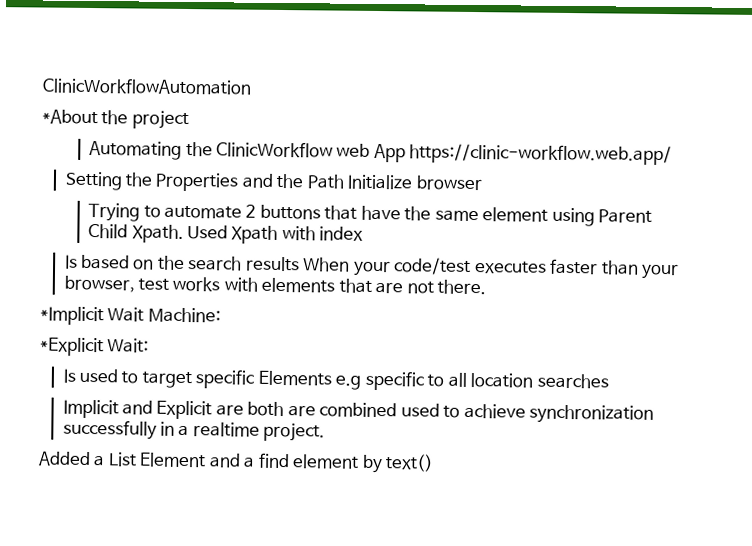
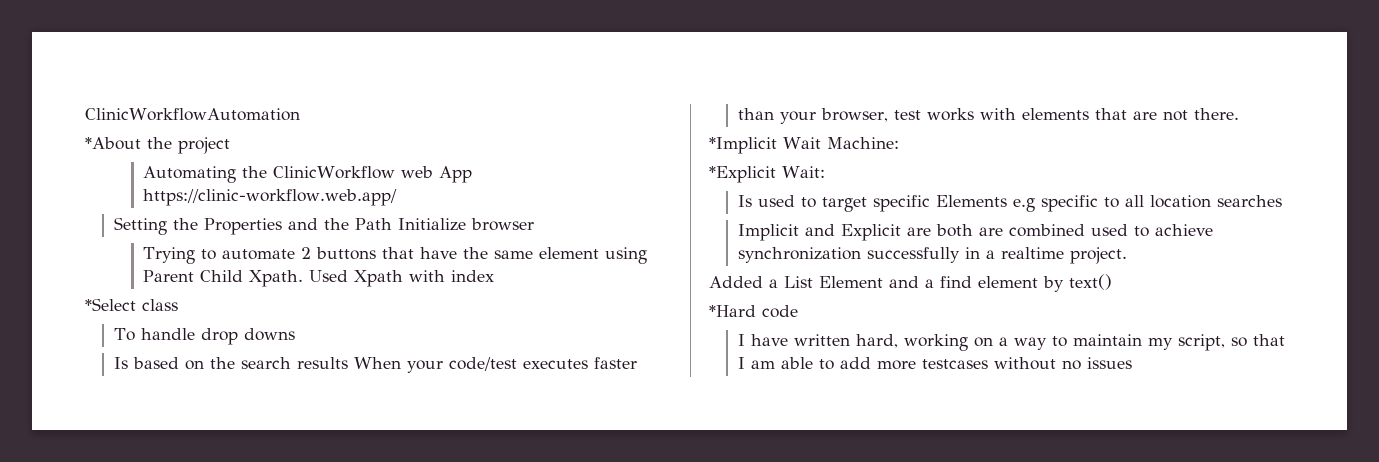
(364, 233) none -> [85,298,178,311] [114,328,296,345] // *Select class // To handle drop downs
(435, 463) none -> [709,305,798,318] [738,334,1286,351] [738,357,1133,370] // *Hard code // I have written hard, working on a way to maintain my script, so that I am able to add more testcases without no issues

